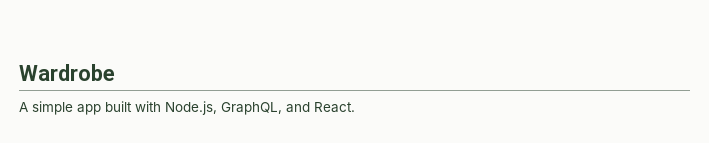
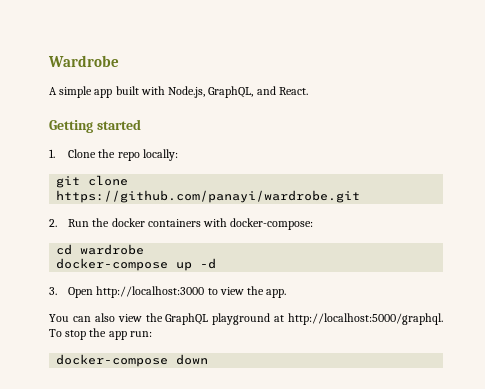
(355, 107) none -> [49,119,141,133] [49,149,178,161] [56,175,129,188] [56,190,361,203] [49,218,314,230] [56,244,145,255] [56,258,217,271] [49,286,287,298] [49,313,443,325] [49,328,152,340] [56,354,209,367] // Getting started // 1. Clone the repo locally: // git clone https://github.com/panayi/wardrobe.git // 2. Run the docker containers with docker-compose: // cd wardrobe // docker-compose up -d // 3. Open http://localhost:3000 to view the app. // You can also view the GraphQL playground at http://localhost:5000/graphql. To stop the app run: // docker-compose down

